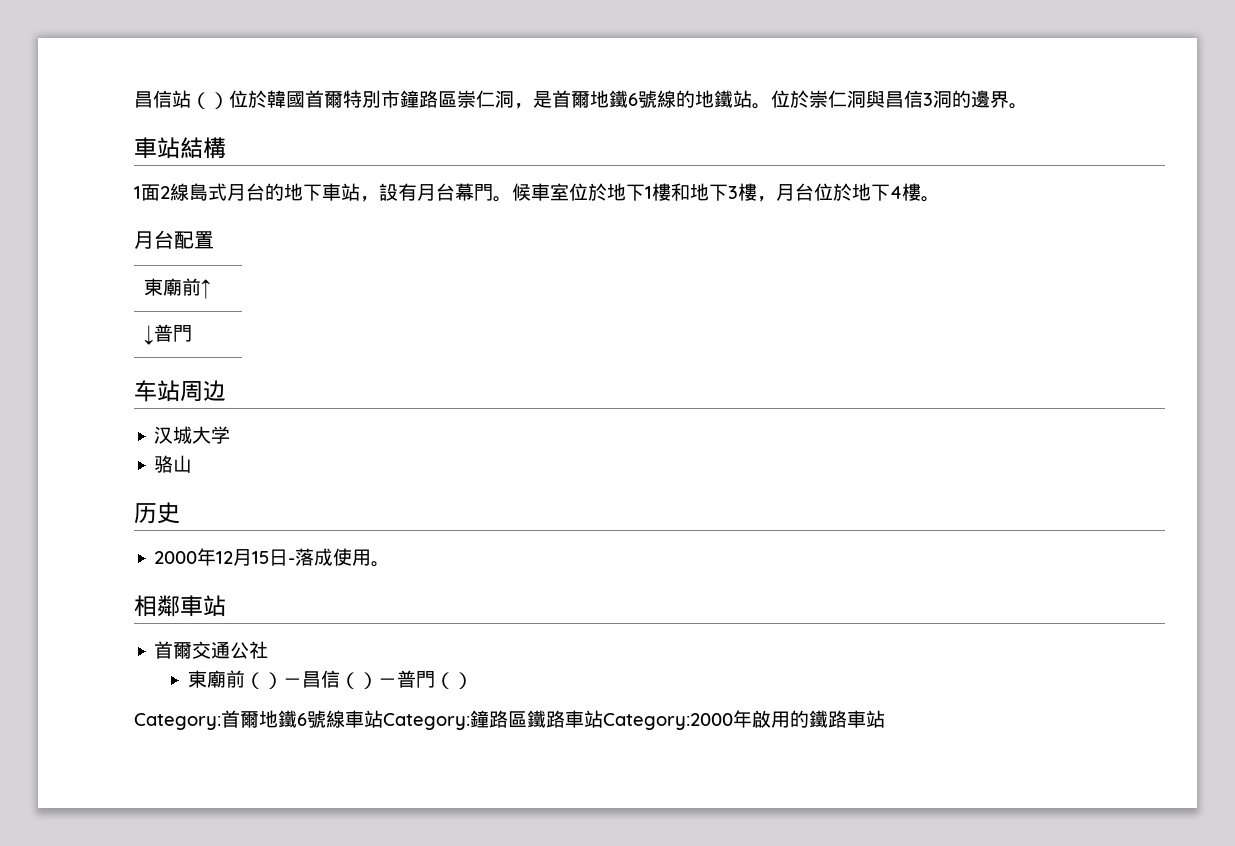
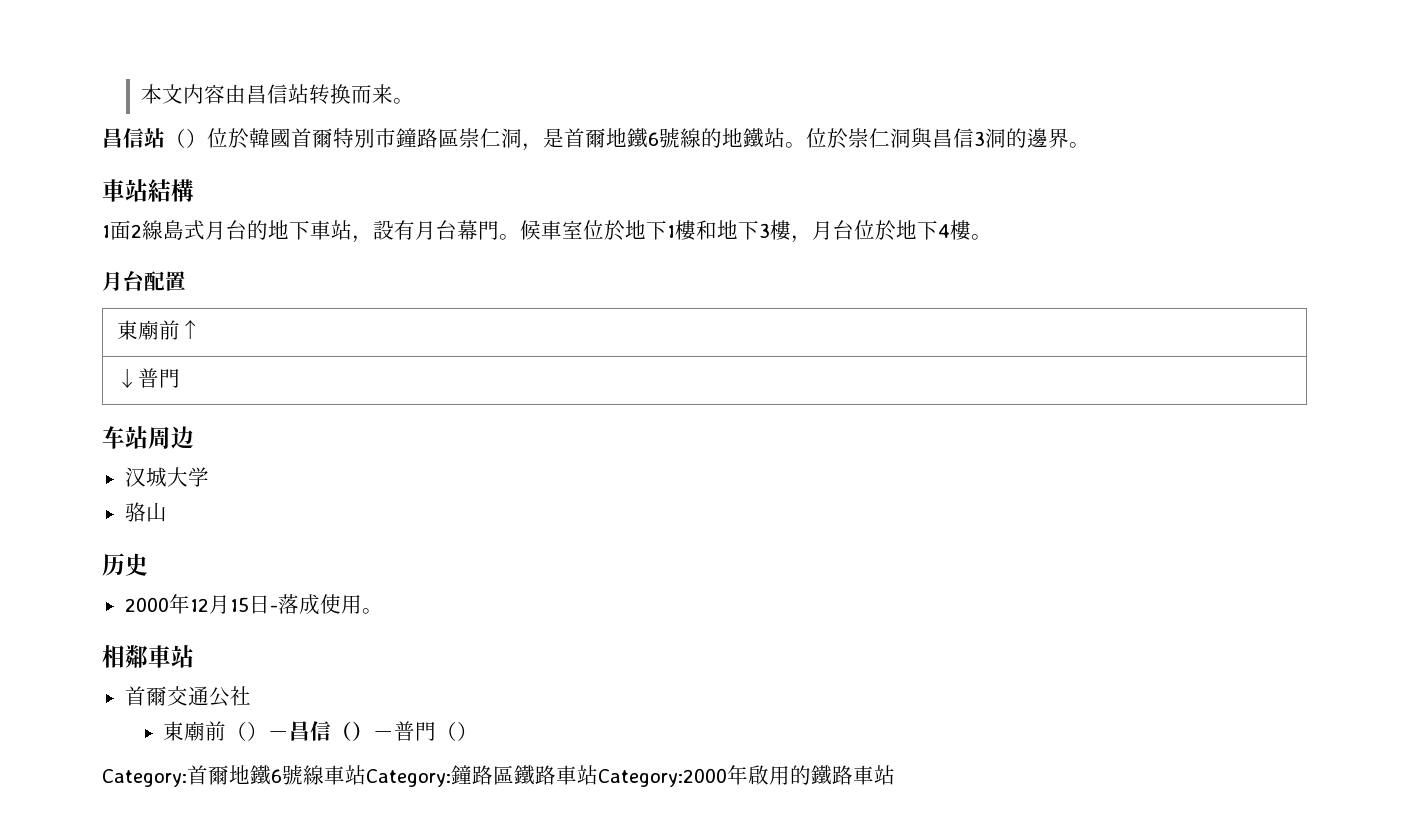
(134, 99) none -> [140,84,414,105] 本文内容由昌信站转换而来。 //

